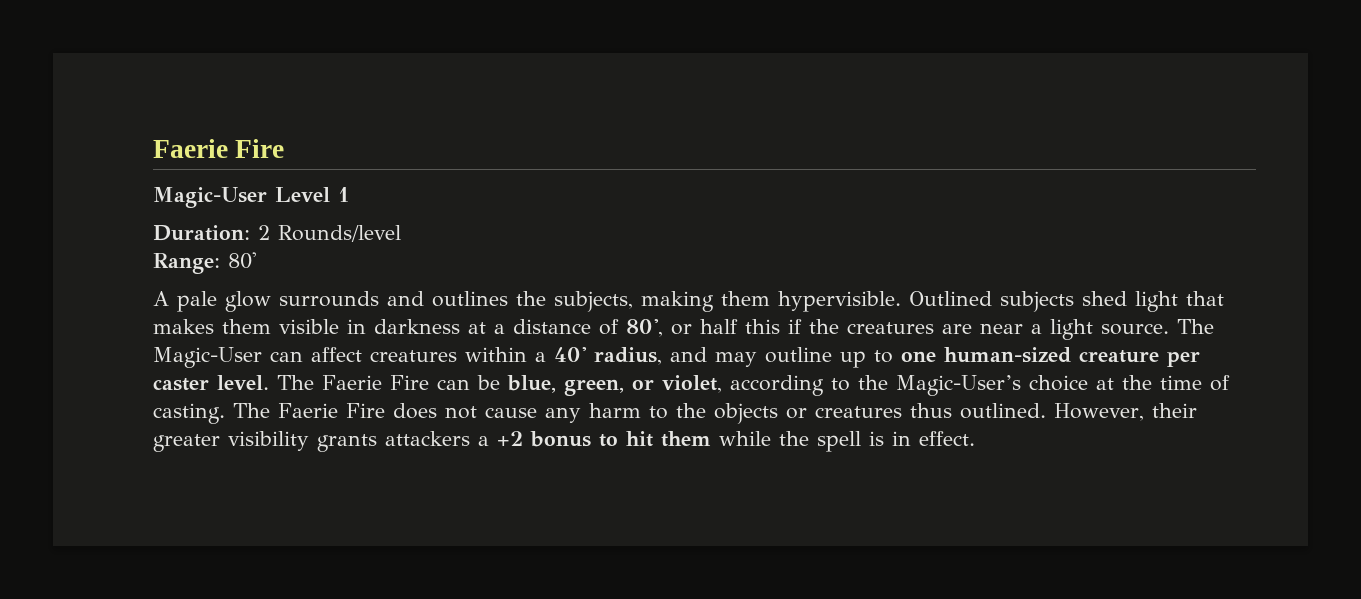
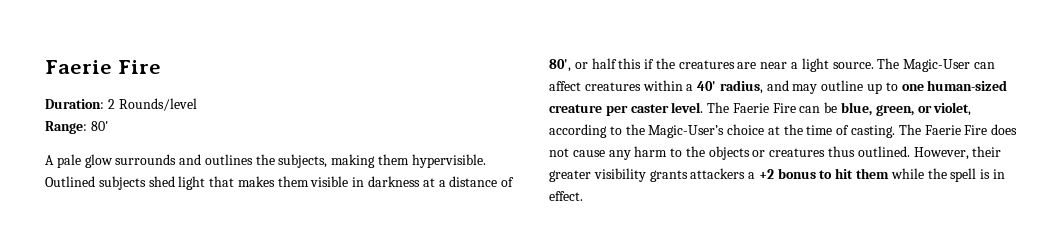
[153,139,285,158] [153,187,349,208] Faerie Fire // Magic-User Level 1 -> [45,60,161,74] Faerie Fire

